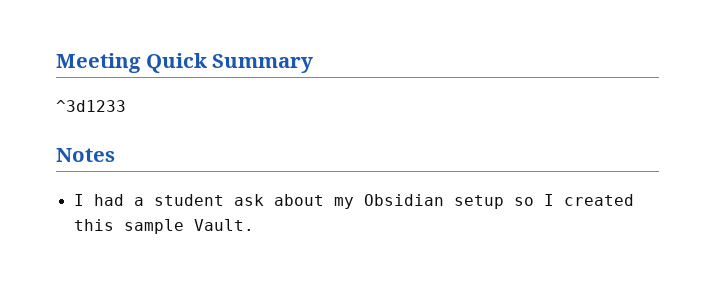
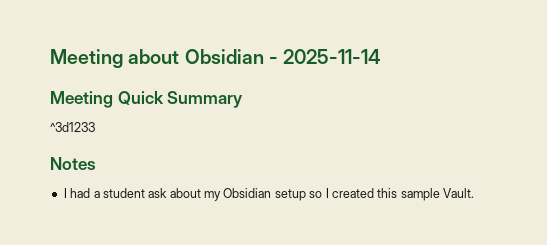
[56,53,141,73] Meeting -> [50,49,382,68] [50,91,113,108] Meeting about Obsidian - 2025-11-14 // Meeting

